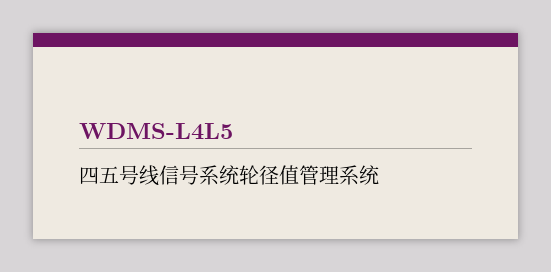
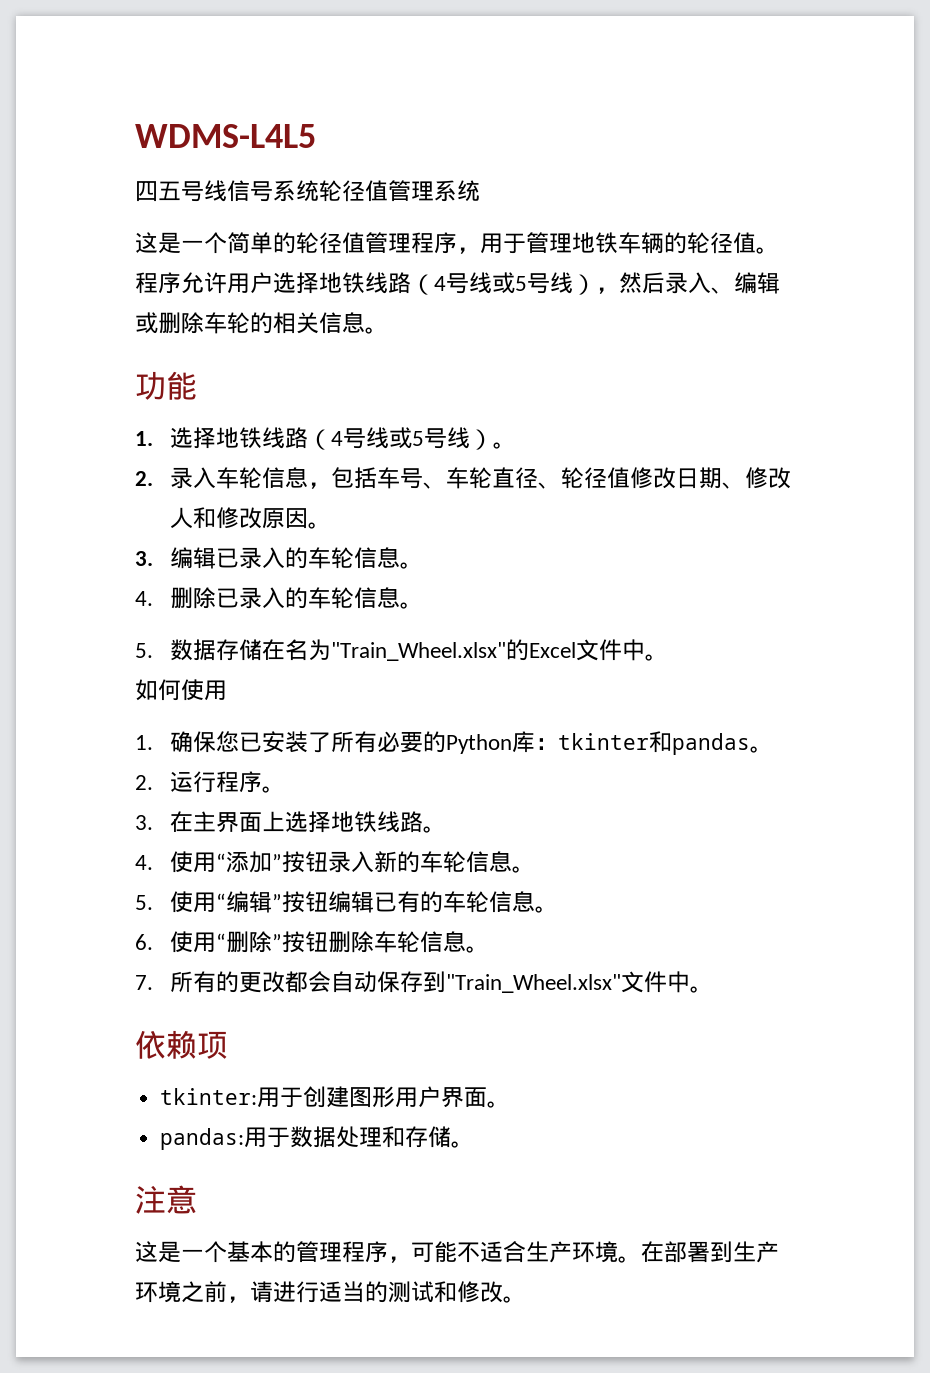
(379, 175) none -> [135,232,779,254] [135,272,780,295] [135,312,388,334] [135,371,197,400] [135,427,517,450] [135,467,792,489] [170,507,332,529] [135,547,424,569] [135,587,424,609] [135,639,669,661] [135,679,227,701] [135,731,774,755] [135,771,286,793] [135,811,447,833] [135,851,536,873] [135,891,559,913] [135,931,490,953] [135,971,714,993] [135,1030,228,1059] [160,1086,511,1108] [160,1126,475,1150] [135,1185,197,1214] [135,1241,779,1263] [135,1281,526,1303] // 这是一个简单的轮径值管理程序，用于管理地铁车辆的轮径值。程序允许用户选择地铁线路（4号线或5号线），然后录入、编辑或删除车轮的相关信息。 // 功能 // 1.选择地铁线路（4号线或5号线）。 // 2.录入车轮信息，包括车号、车轮直径、轮径值修改日期、修改人和修改原因。 // 3.编辑已录入的车轮信息。 // 4.删除已录入的车轮信息。 // 5.数据存储在名为"Train_Wheel.xlsx"的Excel文件中。 // 如何使用 // 1.确保您已安装了所有必要的Python库：tkinter和pandas。 // 2.运行程序。 // 3.在主界面上选择地铁线路。 // 4.使用“添加”按钮录入新的车轮信息。 // 5.使用“编辑”按钮编辑已有的车轮信息。 // 6.使用“删除”按钮删除车轮信息。 // 7.所有的更改都会自动保存到"Train_Wheel.xlsx"文件中。 // 依赖项 // tkinter:用于创建图形用户界面。 // pandas:用于数据处理和存储。 // 注意 // 这是一个基本的管理程序，可能不适合生产环境。在部署到生产环境之前，请进行适当的测试和修改。

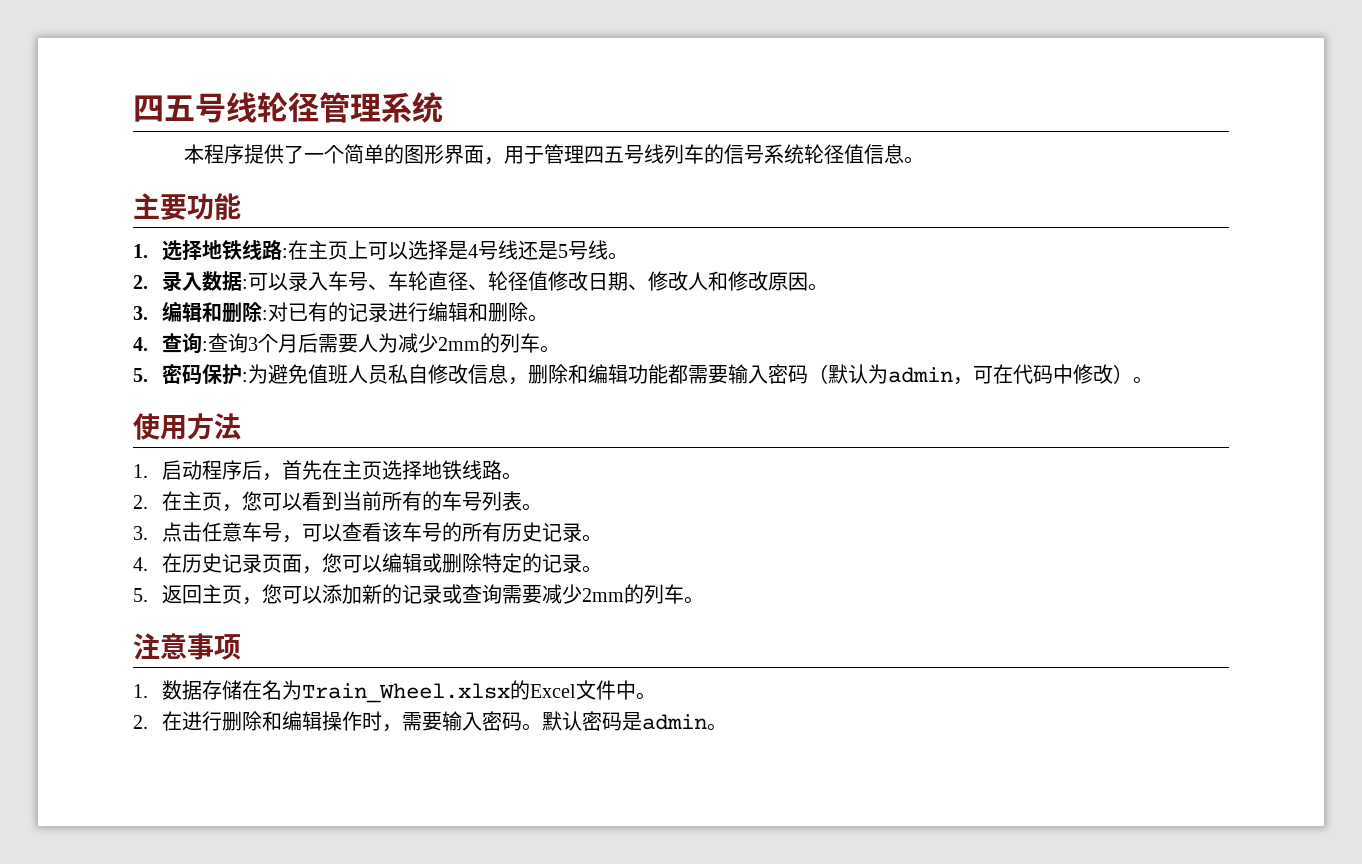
[135,124,316,148] [135,180,480,202] [135,232,779,254] [135,272,780,295] [135,312,388,334] WDMS-L4L5 // 四五号线信号系统轮径值管理系统 // 这是一个简单的轮径值管理程序，用于管理地铁车辆的轮径值。程序允许用户选择地铁线路（4号线或5号线），然后录入、编辑或删除车轮的相关信息。 // -> [133,92,443,123] [184,144,925,165] [133,193,187,220] 四五号线轮径管理系统 // 本程序提供了一个简单的图形界面，用于管理四五号线列车的信号系统轮径值信息。 // 主要
[308,427,494,450] （4号线或5号线） -> [281,240,608,260] :在主页上可以选择是4号线还是5号线
[216,467,378,489] 车轮信息，包括 -> [201,271,328,291] 数据:可以录入
[216,547,424,569] [135,587,424,609] [135,643,153,658] 已录入的车轮信息。 // 4.删除已录入的车轮信息。 // 5. -> [201,302,548,323] [133,333,560,354] [133,364,1153,385] [133,413,241,440] [133,460,522,481] [133,491,542,512] [133,522,602,543] [133,553,602,574] [133,584,704,605] [133,633,241,660] [133,684,148,698] 和删除:对已有的记录进行编辑和删除。 // 4.查询:查询3个月后需要人为减少2mm的列车。 // 5.密码保护:为避免值班人员私自修改信息，删除和编辑功能都需要输入密码（默认为admin，可在代码中修改）。 // 使用方法 // 1.启动程序后，首先在主页选择地铁线路。 // 2.在主页，您可以看到当前所有的车号列表。 // 3.点击任意车号，可以查看该车号的所有历史记录。 // 4.在历史记录页面，您可以编辑或删除特定的记录。 // 5.返回主页，您可以添加新的记录或查询需要减少2mm的列车。 // 注意事项 // 1.
[331,642,507,661] "Train_Wheel.xlsx" -> [301,683,510,703] Train_Wheel.xlsx
[135,679,227,701] [135,731,774,755] [135,771,286,793] [135,811,447,833] [135,851,536,873] [135,891,559,913] [135,931,490,953] [135,971,714,993] [135,1030,228,1059] [160,1086,511,1108] [160,1126,475,1150] [135,1185,197,1214] [135,1241,779,1263] [135,1281,503,1303] 如何使用 // 1.确保您已安装了所有必要的Python库：tkinter和pandas。 // 2.运行程序。 // 3.在主界面上选择地铁线路。 // 4.使用“添加”按钮录入新的车轮信息。 // 5.使用“编辑”按钮编辑已有的车轮信息。 // 6.使用“删除”按钮删除车轮信息。 // 7.所有的更改都会自动保存到"Train_Wheel.xlsx"文件中。 // 依赖项 // tkinter:用于创建图形用户界面。 // pandas:用于数据处理和存储。 // 注意 // 这是一个基本的管理程序，可能不适合生产环境。在部署到生产环境之前，请进行适当的测试和修改 -> [133,711,707,732] 2.在进行删除和编辑操作时，需要输入密码。默认密码是admin

